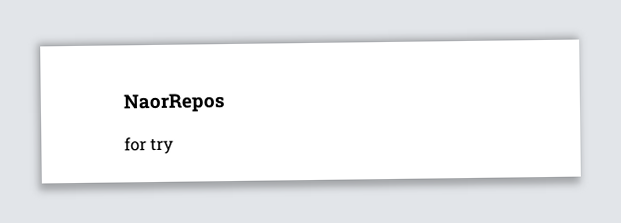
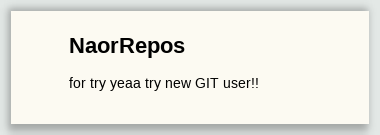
(175, 146) none -> [110,78,259,91] yeaa try new GIT user!!

